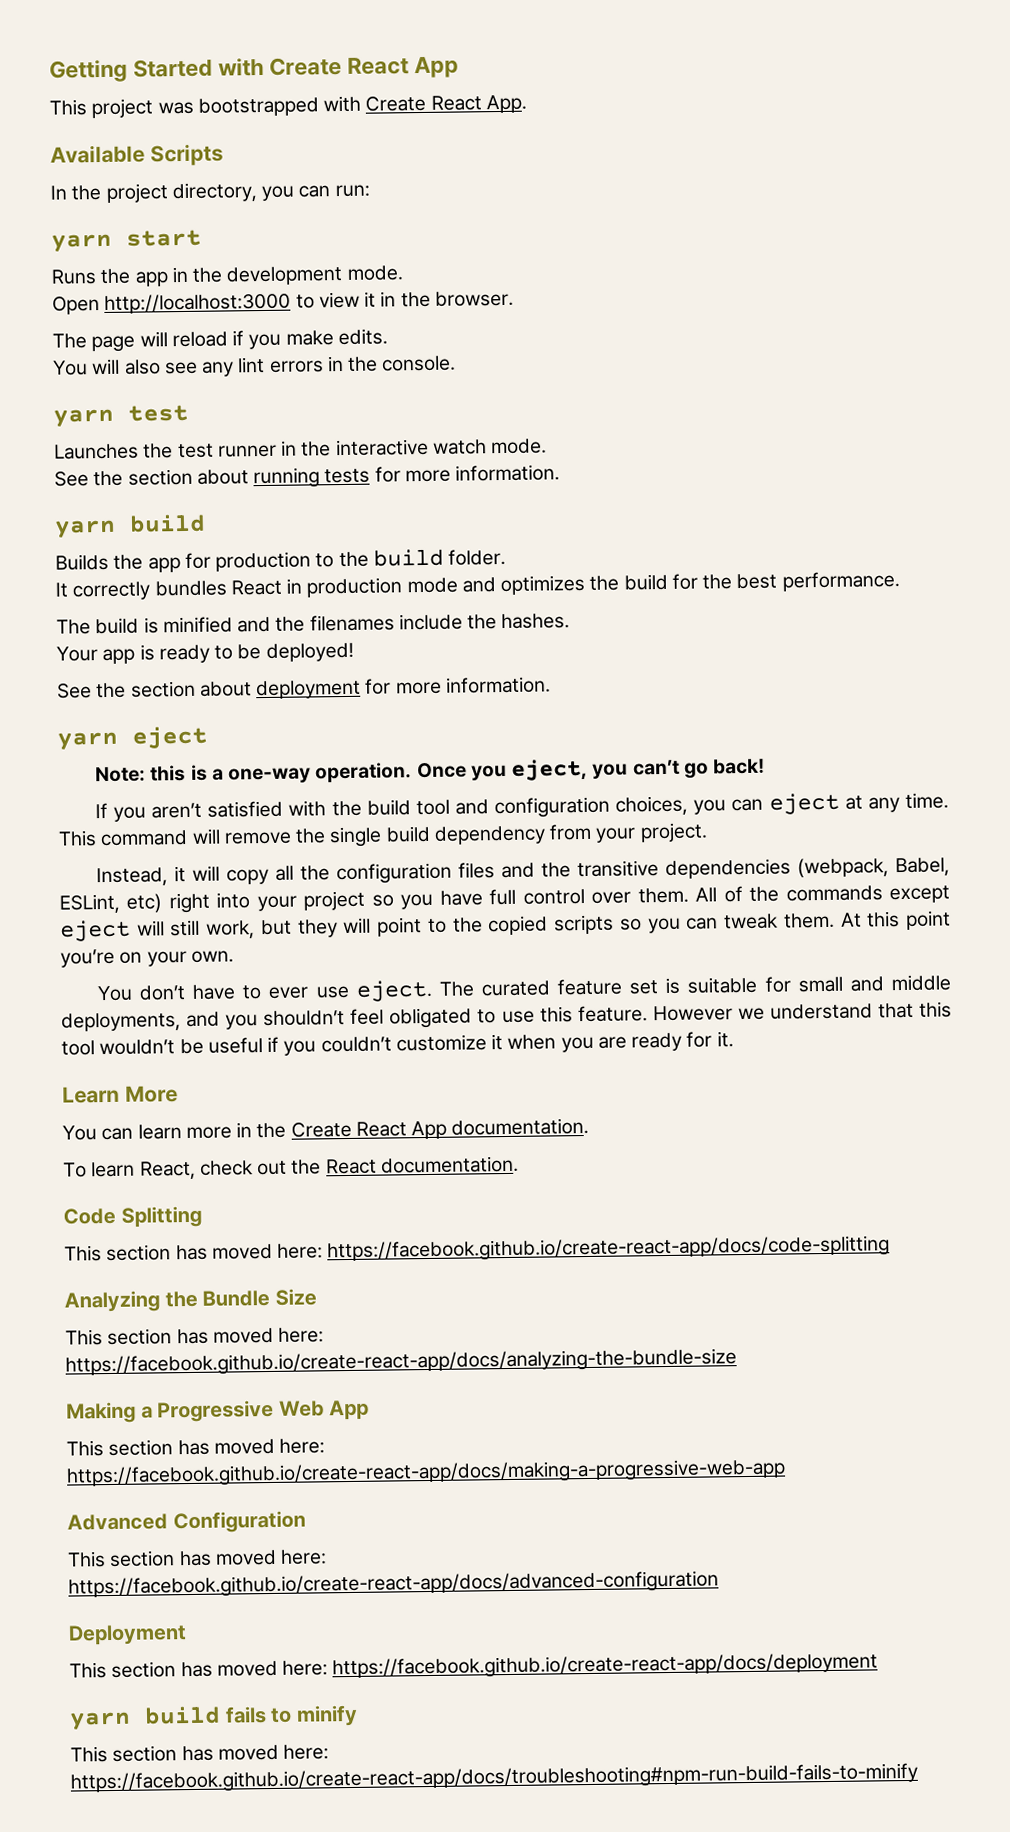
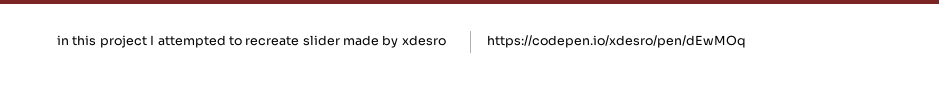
[49,56,460,83] [49,94,527,119] [50,143,224,167] [50,182,370,203] [51,229,202,252] [51,265,404,287] [52,290,514,315] [52,328,388,353] [52,355,457,377] [53,404,189,427] [54,438,548,460] [54,464,561,489] [54,513,206,538] [55,548,507,573] [55,571,900,601] [56,613,571,635] [56,642,354,665] [57,676,551,700] [57,725,208,750] [94,758,766,784] [94,792,949,822] [58,822,708,848] [95,857,951,887] [59,885,951,914] [60,910,951,942] [60,948,234,968] [96,974,951,1002] [61,1001,952,1032] [61,1031,734,1056] [62,1085,178,1104] [62,1117,590,1141] [63,1155,519,1180] [63,1205,202,1228] [64,1235,891,1263] [64,1288,317,1313] [65,1327,325,1346] [65,1348,737,1377] [66,1399,370,1424] [66,1438,326,1457] [66,1458,786,1488] [67,1510,306,1534] [67,1549,328,1568] [68,1570,719,1599] [68,1624,187,1646] [69,1652,879,1680] [69,1704,358,1730] [70,1744,330,1763] [70,1762,918,1794] Getting Started with Create React App // This project was bootstrapped with Create React App. // Available Scripts // In the project directory, you can run: // yarn start // Runs the app in the development mode. // Open http://localhost:3000 to view it in the browser. // The page will reload if you make edits. // You will also see any lint errors in the console. // yarn test // Launches the test runner in the interactive watch mode. // See the section about running tests for more information. // yarn build // Builds the app for production to the build folder. // It correctly bundles React in production mode and optimizes the build for the best performance. // The build is minified and the filenames include the hashes. // Your app is ready to be deployed! // See the section about deployment for more information. // yarn eject // Note: this is a one-way operation. Once you eject, you can’t go back! // If you aren’t satisfied with the build tool and configuration choices, you can eject at any time. This command will remove the single build dependency from your project. // Instead, it will copy all the configuration files and the transitive dependencies (webpack, Babel, ESLint, etc) right into your project so you have full control over them. All of the commands except eject will still work, but they will point to the copied scripts so you can tweak them. At this point you’re on your own. // You don’t have to ever use eject. The curated feature set is suitable for small and middle deployments, and you shouldn’t feel obligated to use this feature. However we understand that this tool wouldn’t be useful if you couldn’t customize it when you are ready for it. // Learn More // You can learn more in the Create React App documentation. // To learn React, check out the React documentation. // Code Splitting // This section has moved here: https://facebook.github.io/create-react-app/docs/code-splitting // Analyzing the Bundle Size // This section has moved here: https://facebook.github.io/create-react-app/docs/analyzing-the-bundle-size // Making a Progressive Web App // This section has moved here: https://facebook.github.io/create-react-app/docs/making-a-progressive-web-app // Advanced Configuration // This section has moved here: https://facebook.github.io/create-react-app/docs/advanced-configuration // Deployment // This section has moved here: https://facebook.github.io/create-react-app/docs/deployment // yarn build fails to minify // This section has moved here: https://facebook.github.io/create-react-app/docs/troubleshooting#npm-run-build-fails-to-minify -> [57,35,746,48] in this project I attempted to recreate slider made by xdesro https://codepen.io/xdesro/pen/dEwMOq

